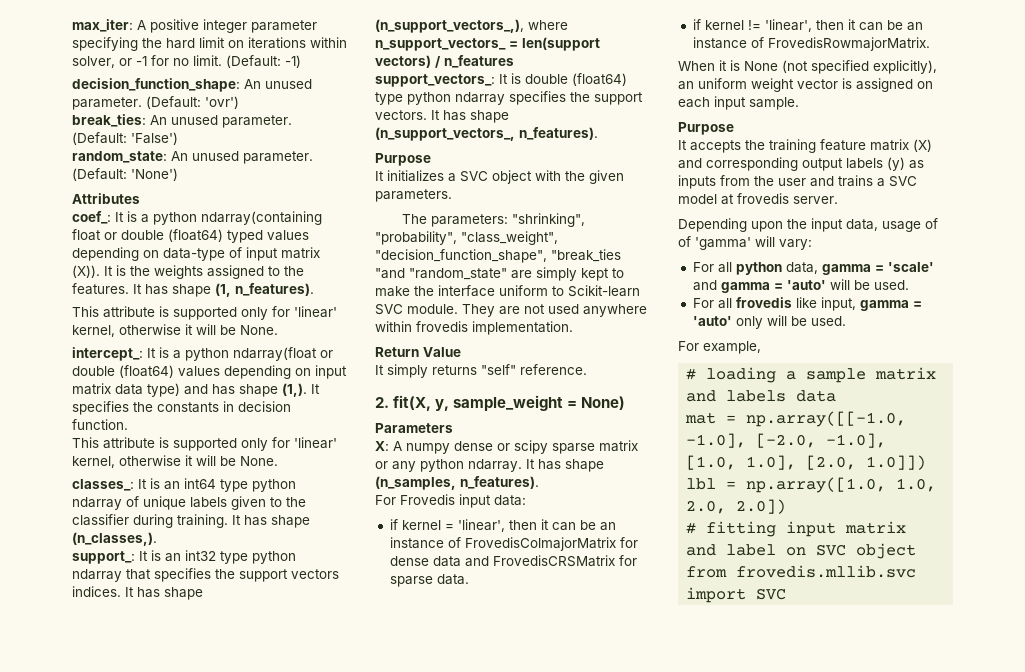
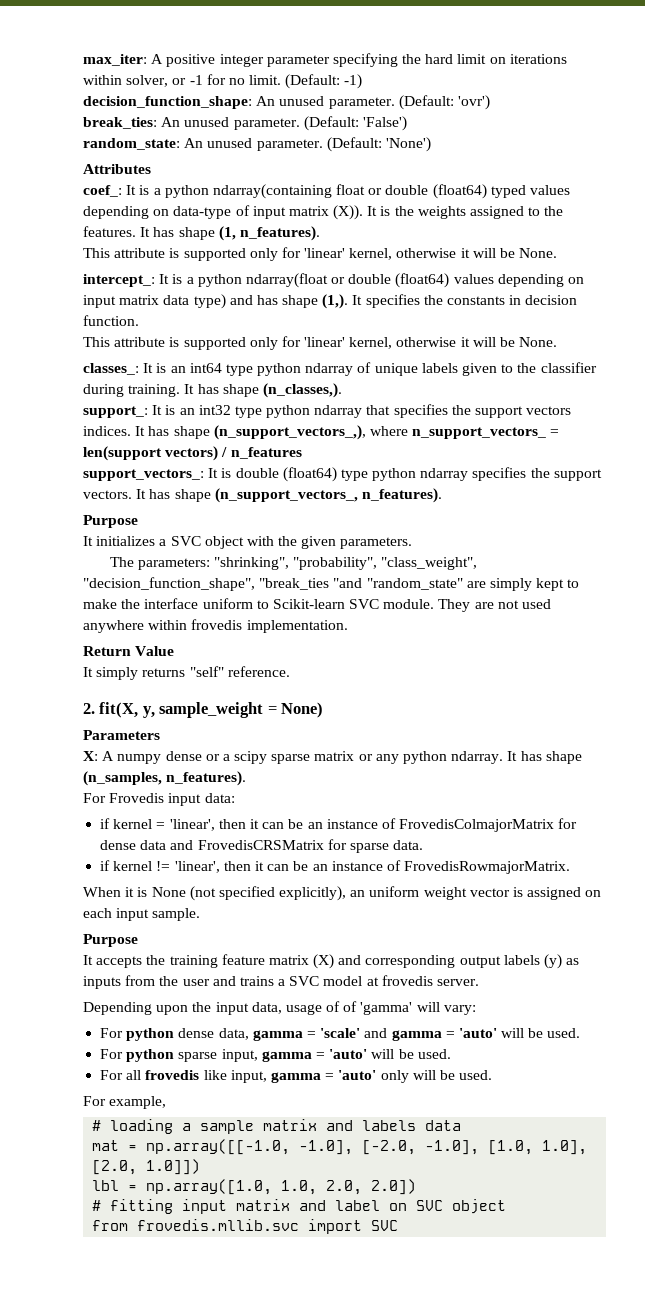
(510, 447) none -> [222,754,230,761] a
[717,262,782,275] all python -> [126,1028,215,1041] python dense
(909, 285) none -> [100,1049,451,1062] // For python sparse input, gamma = 'auto' will be used.

